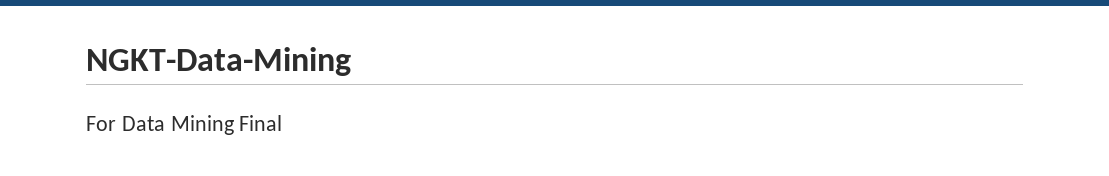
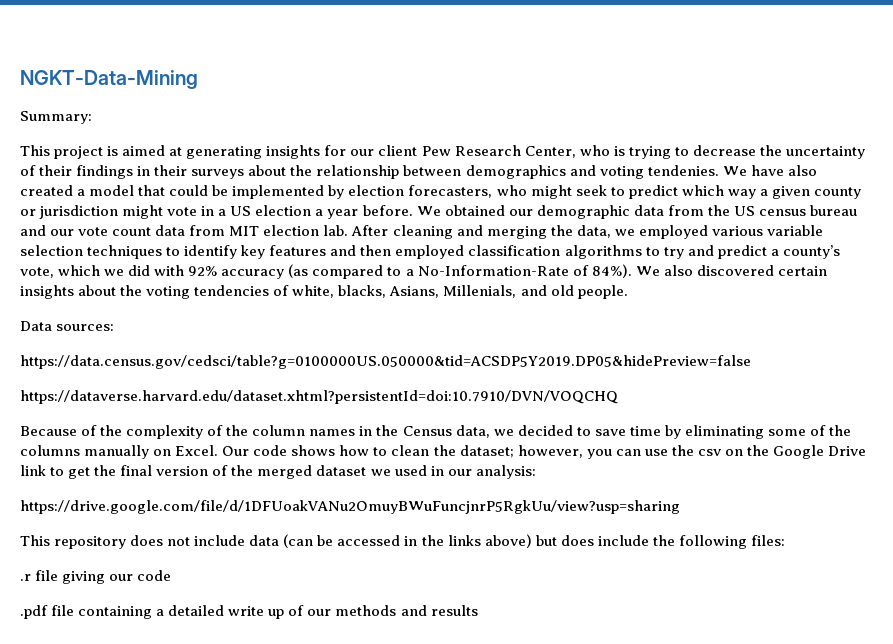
[86,115,283,135] For Data Mining Final -> [20,111,92,124] [20,145,865,159] [20,165,817,179] [20,185,861,199] [20,205,857,219] [20,225,823,239] [20,245,840,259] [20,264,827,279] [20,285,628,299] [20,321,115,331] [20,355,751,369] [20,390,618,404] [20,425,852,439] [20,445,867,459] [20,465,536,479] [20,500,680,514] [20,534,785,549] [20,570,172,584] [20,605,478,619] Summary: // This project is aimed at generating insights for our client Pew Research Center, who is trying to decrease the uncertainty of their findings in their surveys about the relationship between demographics and voting tendenies. We have also created a model that could be implemented by election forecasters, who might seek to predict which way a given county or jurisdiction might vote in a US election a year before. We obtained our demographic data from the US census bureau and our vote count data from MIT election lab. After cleaning and merging the data, we employed various variable selection techniques to identify key features and then employed classification algorithms to try and predict a county’s vote, which we did with 92% accuracy (as compared to a No-Information-Rate of 84%). We also discovered certain insights about the voting tendencies of white, blacks, Asians, Millenials, and old people. // Data sources: // https://data.census.gov/cedsci/table?g=0100000US.050000&tid=ACSDP5Y2019.DP05&hidePreview=false // https://dataverse.harvard.edu/dataset.xhtml?persistentId=doi:10.7910/DVN/VOQCHQ // Because of the complexity of the column names in the Census data, we decided to save time by eliminating some of the columns manually on Excel. Our code shows how to clean the dataset; however, you can use the csv on the Google Drive link to get the final version of the merged dataset we used in our analysis: // https://drive.google.com/file/d/1DFUoakVANu2OmuyBWuFuncjnrP5RgkUu/view?usp=sharing // This repository does not include data (can be accessed in the links above) but does include the following files: // .r file giving our code // .pdf file containing a detailed write up of our methods and results

